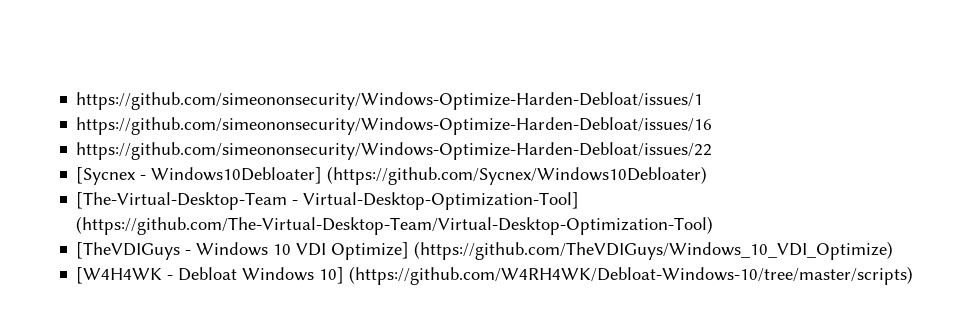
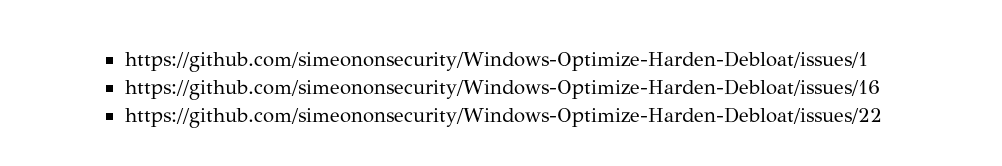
[76,166,708,185] [76,192,580,210] [76,216,714,235] [76,241,894,260] [76,266,914,285] // [Sycnex - Windows10Debloater] (https://github.com/Sycnex/Windows10Debloater) // [The-Virtual-Desktop-Team - Virtual-Desktop-Optimization-Tool] (https://github.com/The-Virtual-Desktop-Team/Virtual-Desktop-Optimization-Tool) // [TheVDIGuys - Windows 10 VDI Optimize] (https://github.com/TheVDIGuys/Windows_10_VDI_Optimize) // [W4H4WK - Debloat Windows 10] (https://github.com/W4RH4WK/Debloat-Windows-10/tree/master/scripts) -> (882, 117) none

